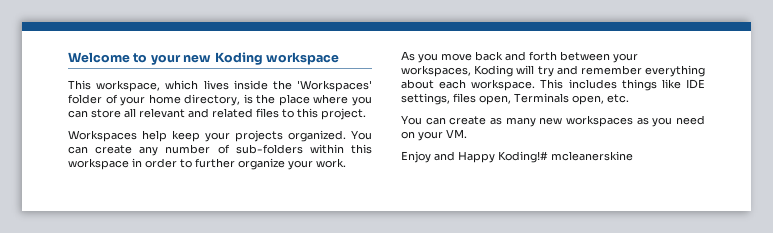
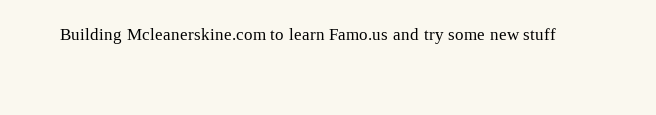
[68,52,339,65] [68,80,372,92] [68,94,372,106] [68,108,366,120] [68,130,372,142] [68,144,372,156] [68,158,346,170] [401,51,638,63] [401,65,705,77] [401,79,705,91] [401,93,629,105] [401,115,705,127] [401,129,467,141] [401,151,633,163] Welcome to your new Koding workspace // This workspace, which lives inside the 'Workspaces' folder of your home directory, is the place where you can store all relevant and related files to this project. // Workspaces help keep your projects organized. You can create any number of sub-folders within this workspace in order to further organize your work. // As you move back and forth between your workspaces, Koding will try and remember everything about each workspace. This includes things like IDE settings, files open, Terminals open, etc. // You can create as many new workspaces as you need on your VM. // Enjoy and Happy Koding!# mcleanerskine -> [60,28,557,44] Building Mcleanerskine.com to learn Famo.us and try some new stuff

